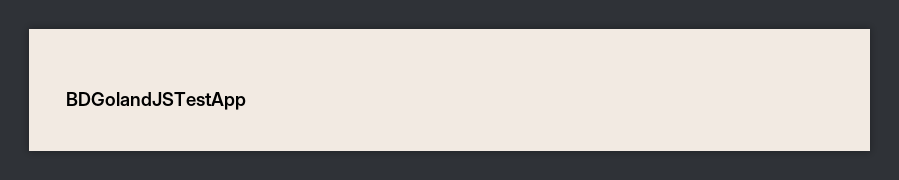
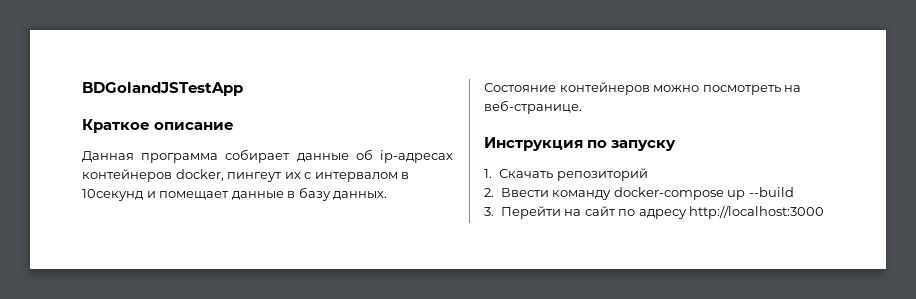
(246, 101) none -> [82,119,235,133] [82,149,453,163] [82,169,410,182] [82,187,388,201] [484,82,802,95] [484,100,582,114] [484,137,677,151] [484,168,648,181] [484,187,794,200] [484,205,825,219] // Краткое описание // Данная программа собирает данные об ip-адресах контейнеров docker, пингеут их с интервалом в 10секунд и помещает данные в базу данных. Состояние контейнеров можно посмотреть на веб-странице. // Инструкция по запуску // 1. Скачать репозиторий // 2. Ввести команду docker-compose up --build // 3. Перейти на сайт по адресу http://localhost:3000

